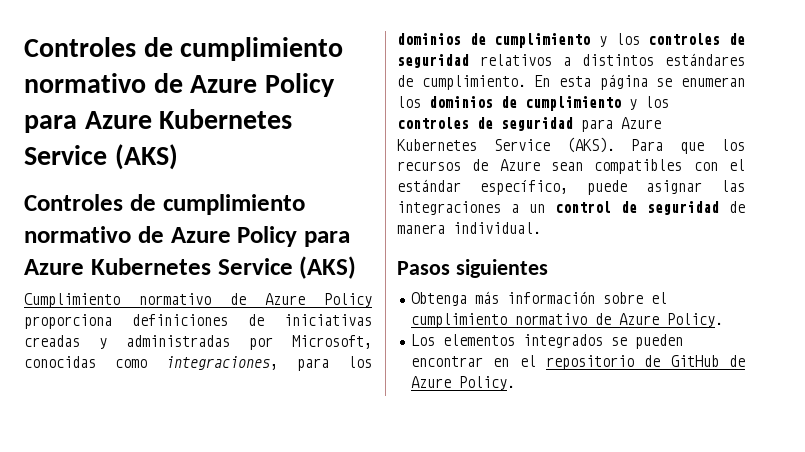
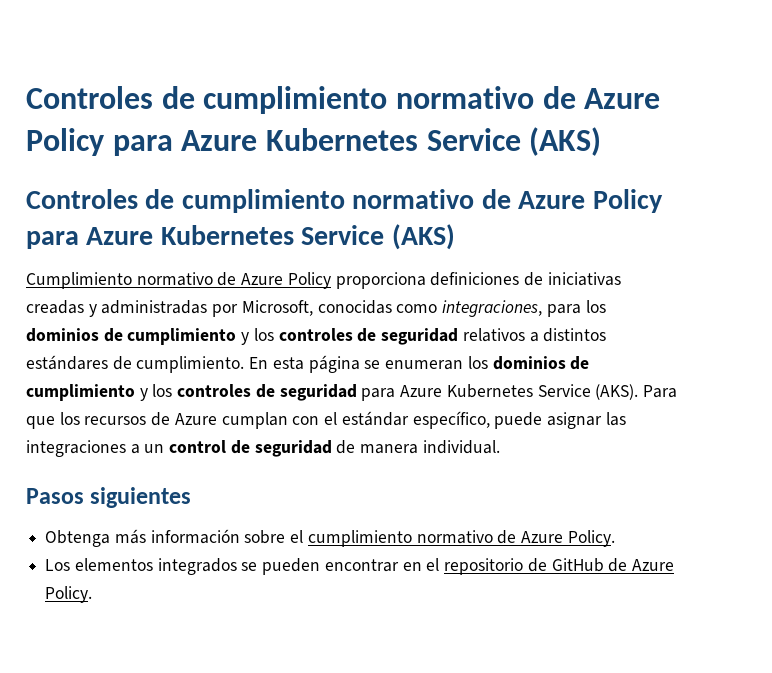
[551,159,683,174] sean compatibles -> [221,412,288,429] cumplan

